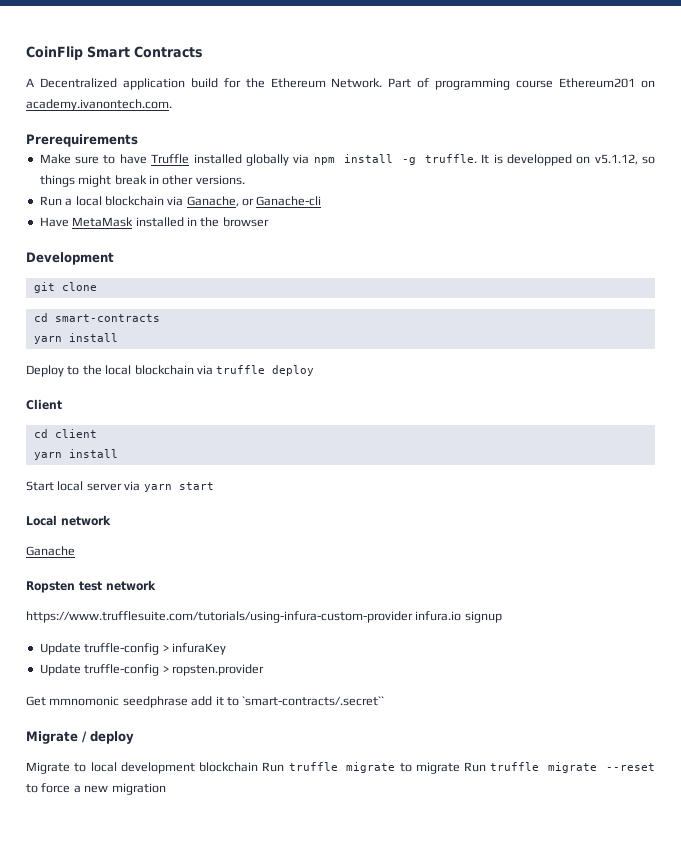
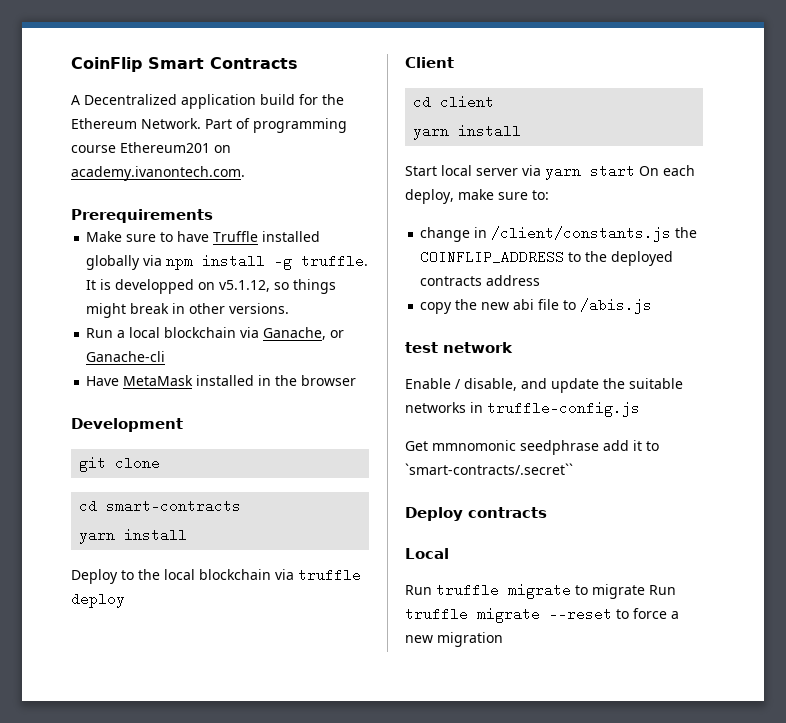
[26,515,111,526] [26,546,75,556] [26,580,156,593] [26,611,502,623] [39,643,226,655] [39,664,264,676] // Local network // Ganache // Ropsten test network // https://www.trufflesuite.com/tutorials/using-infura-custom-provider infura.io signup // Update truffle-config > infuraKey // Update truffle-config > ropsten.provider -> [639,165,695,176] [405,189,549,204] [420,226,698,242] [420,250,674,266] [420,275,541,286] [420,298,653,314] [405,342,513,353] [405,378,683,393] [405,401,640,417] On each deploy, make sure to: // change in /client/constants.js the COINFLIP_ADDRESS to the deployed contracts address // copy the new abi file to /abis.js // test network // Enable / disable, and update the suitable networks in truffle-config.js
[26,731,134,744] [26,762,259,774] Migrate / deploy // Migrate to local development blockchain -> [405,507,547,521] [405,548,449,559] Deploy contracts // Local //

